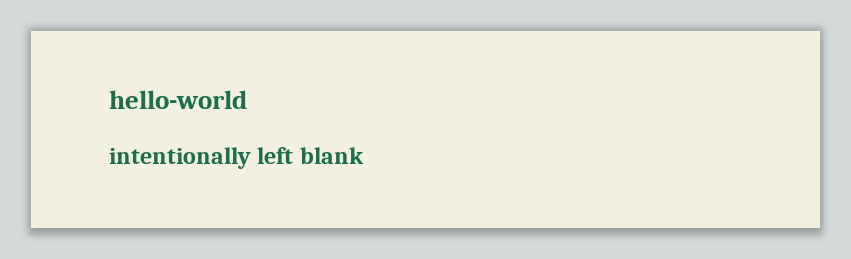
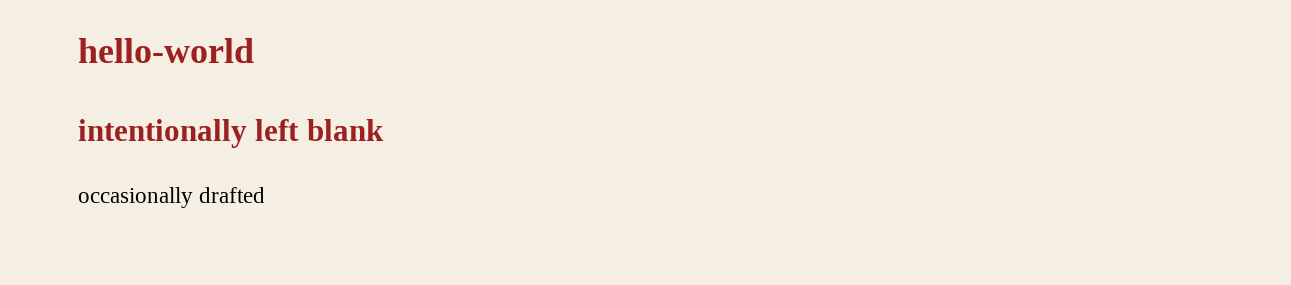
(364, 155) none -> [78,187,266,208] // occasionally drafted

